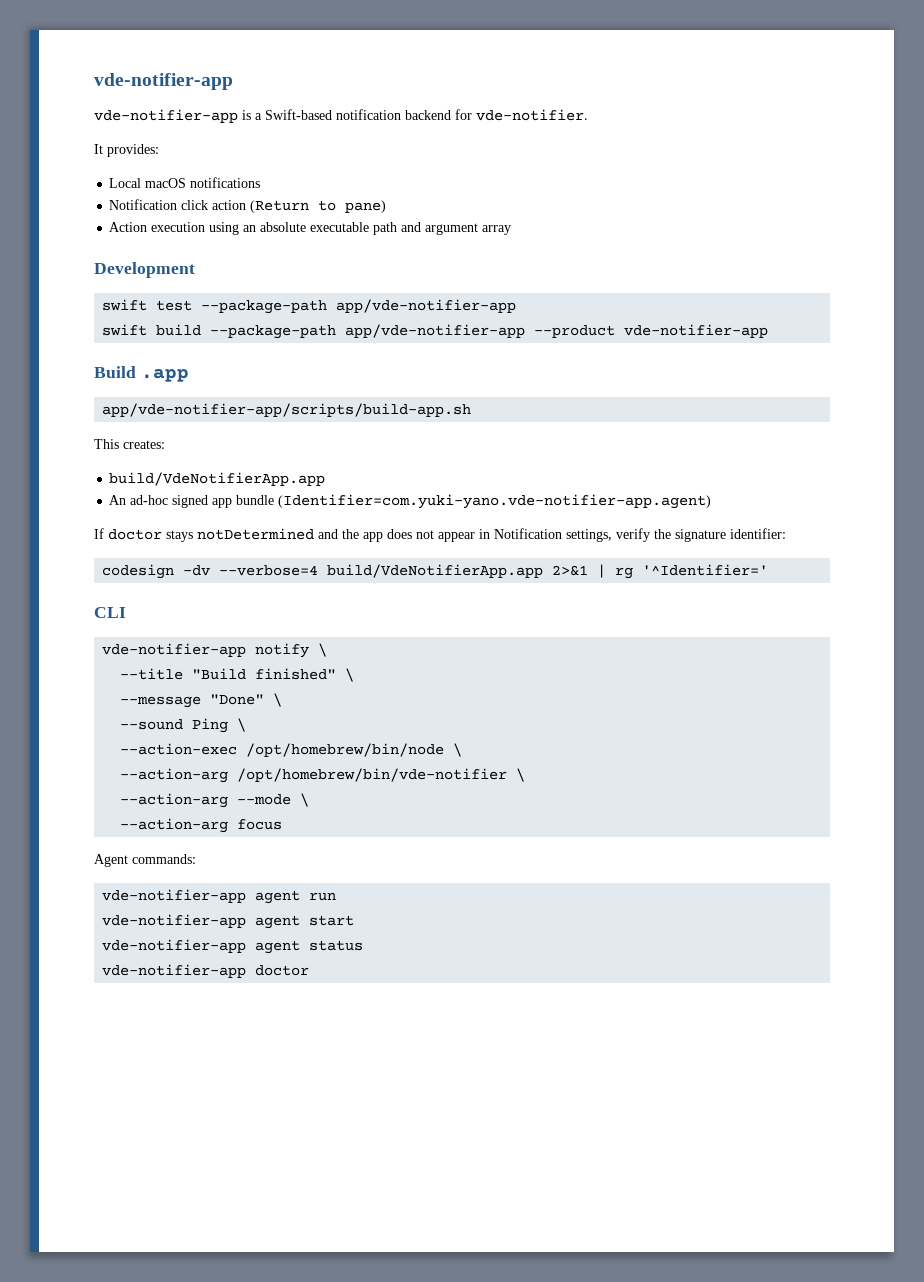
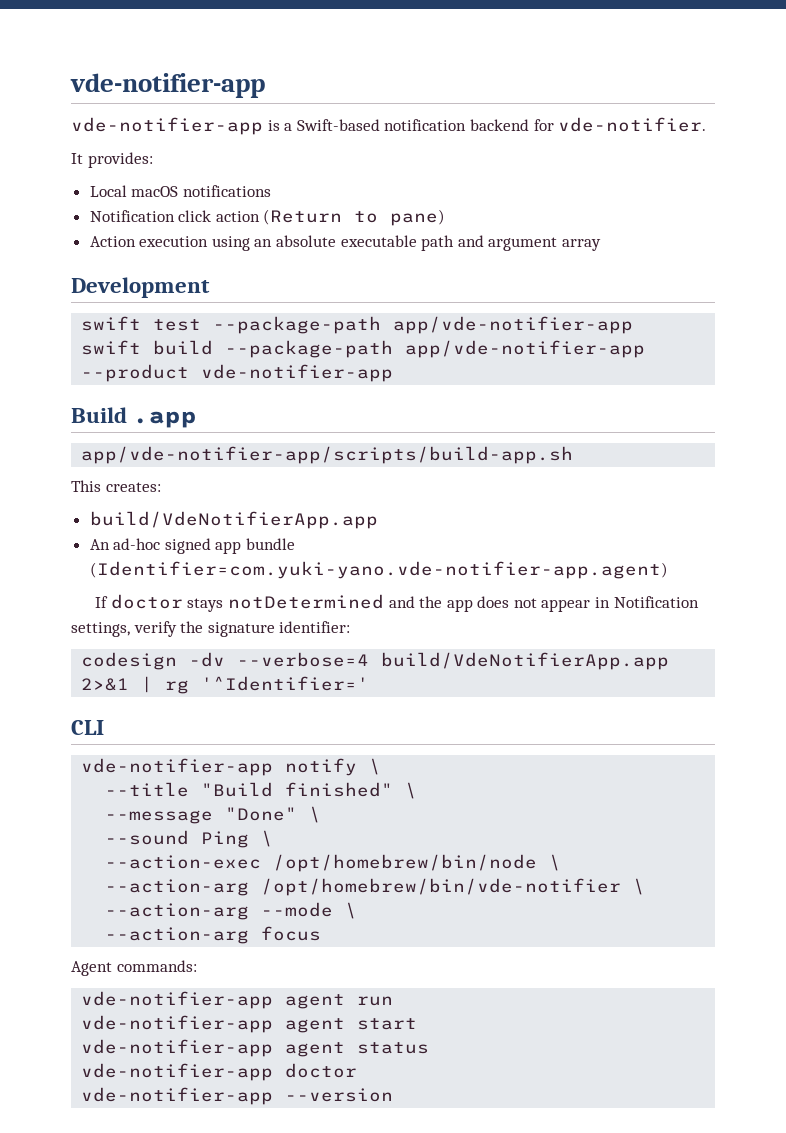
(310, 970) none -> [81,1087,394,1105] // vde-notifier-app --version

